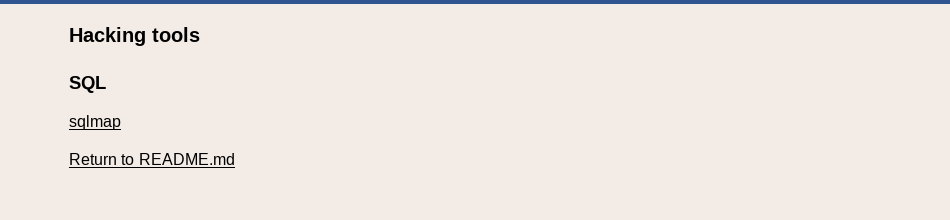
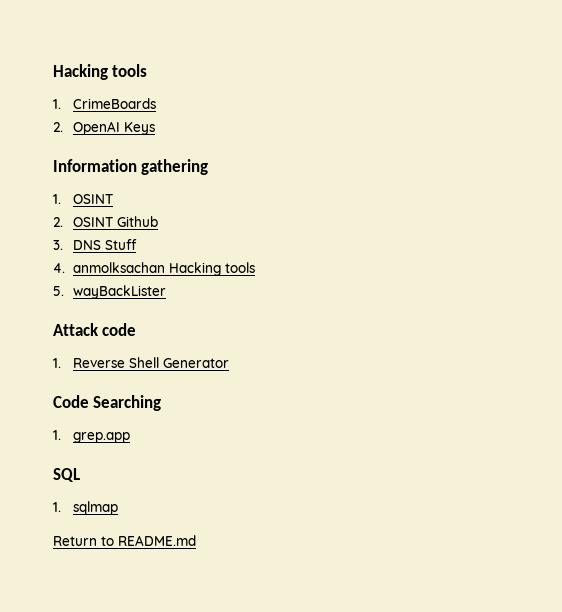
[69,27,200,46] Hacking tools -> [53,64,148,80] [53,98,157,109] [53,121,156,135] [53,159,209,175] [53,194,114,204] [53,216,159,227] [53,239,138,250] [53,262,256,276] [53,285,167,299] [53,323,137,336] [53,357,230,368] [53,395,162,411] [53,430,131,443] Hacking tools // 1. CrimeBoards // 2. OpenAI Keys // Information gathering // 1. OSINT // 2. OSINT Github // 3. DNS Stuff // 4. anmolksachan Hacking tools // 5. wayBackLister // Attack code // 1. Reverse Shell Generator // Code Searching // 1. grep.app
(106, 84) none -> [53,502,61,512] 1.

